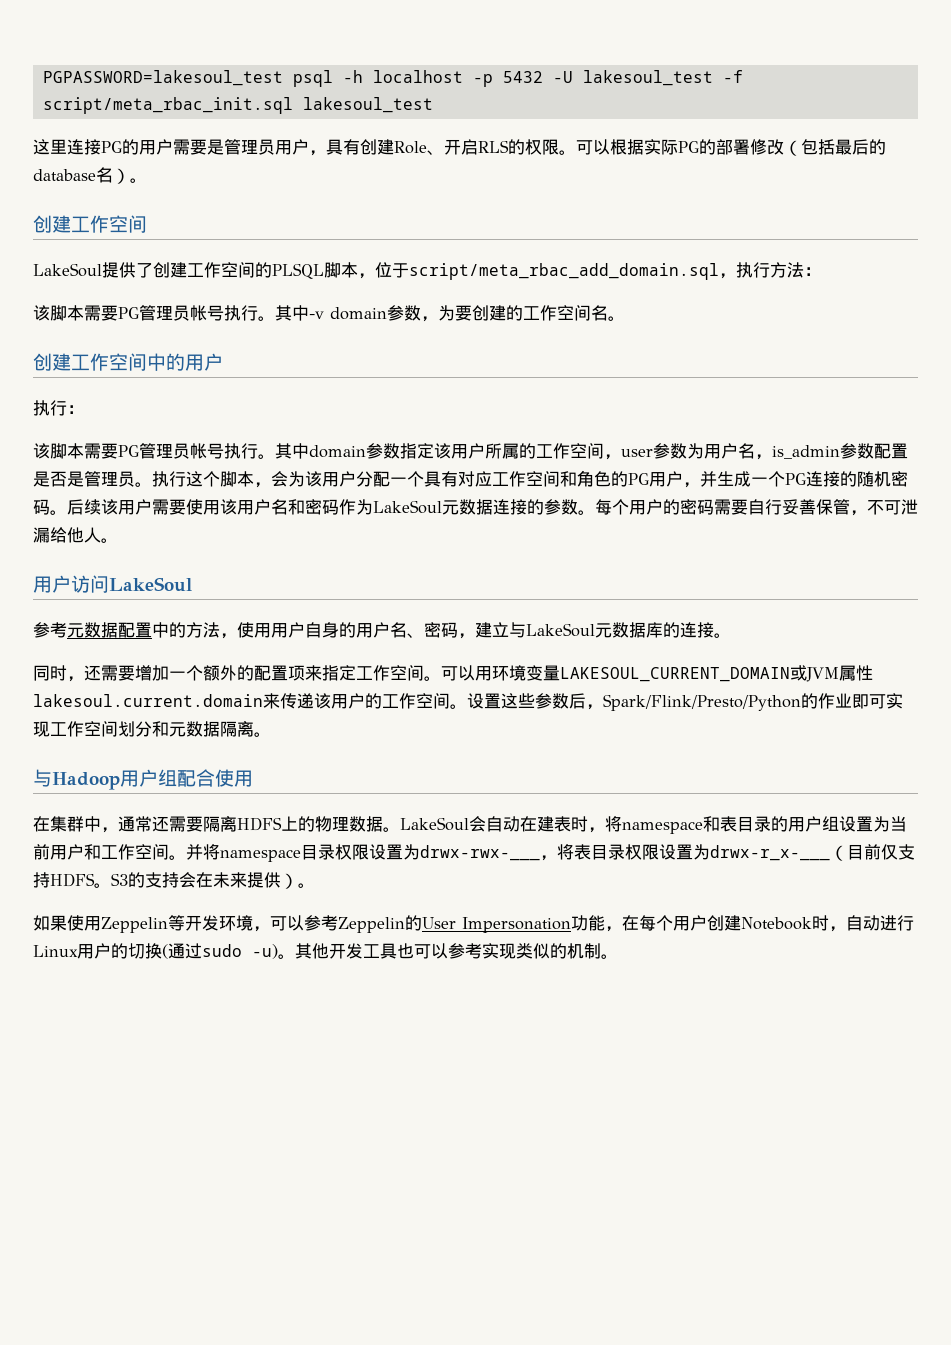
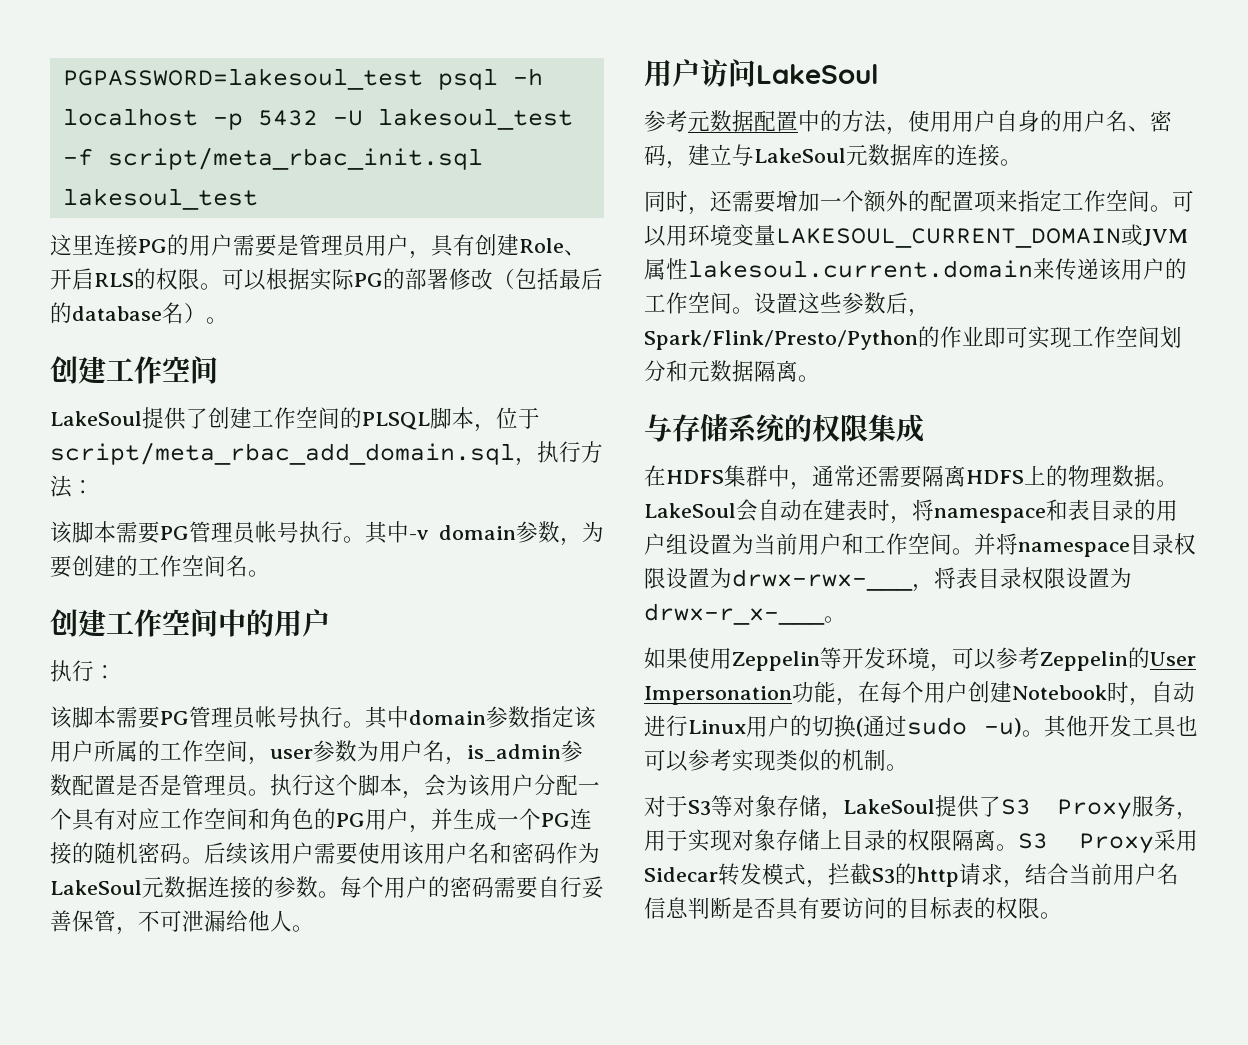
[52,769,253,790] [33,816,50,832] Hadoop用户组配合使用 // 在 -> [672,414,924,443] [644,465,724,487] 存储系统的权限集成 // 在HDFS
[830,844,915,861] [33,872,298,889] （目前仅支持HDFS。S3的支持会在未来提供） -> (825, 614) none
(618, 956) none -> [644,795,1198,820] [644,829,1198,854] [644,863,1179,888] [644,897,1062,920] // 对于S3等对象存储，LakeSoul提供了S3 Proxy服务，用于实现对象存储上目录的权限隔离。S3 Proxy采用Sidecar转发模式，拦截S3的http请求，结合当前用户名信息判断是否具有要访问的目标表的权限。

